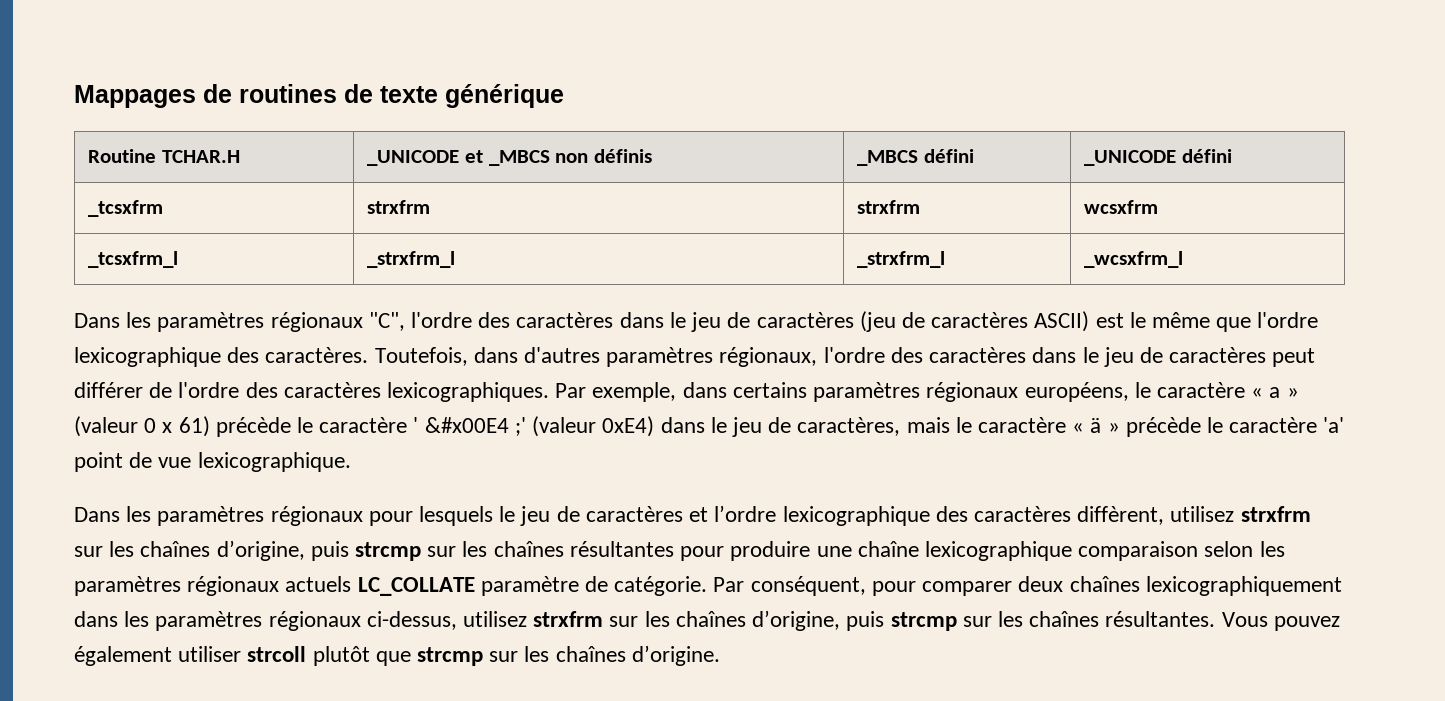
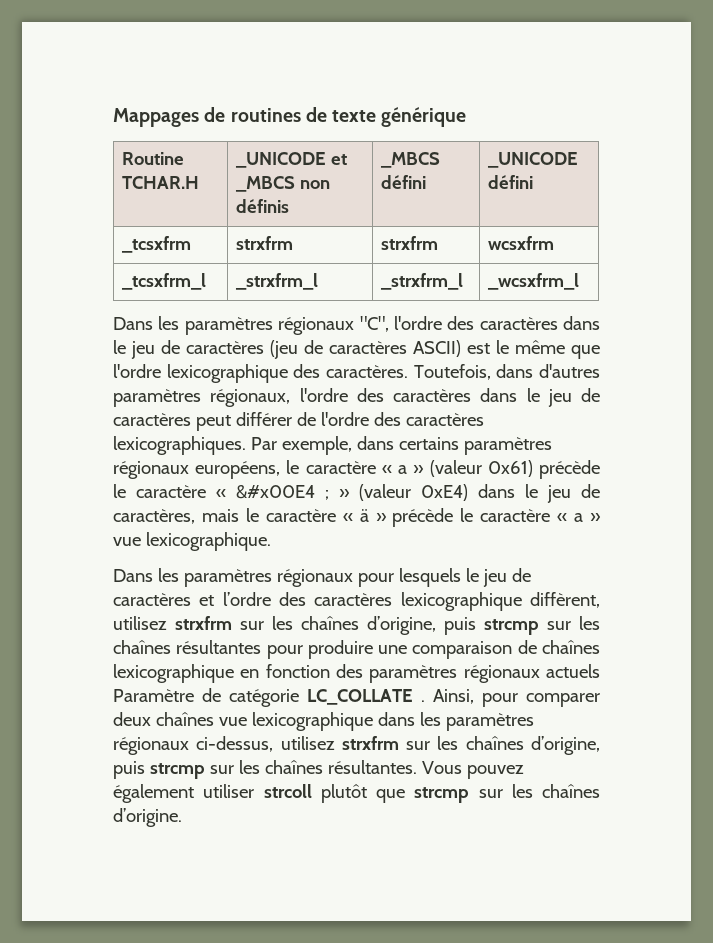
[144,416,526,437] 0 x 61) précède le caractère ' &#x00E4 ;' -> [487,460,600,479] [113,484,350,500] 0x61) précède le caractère « &#x00E4 ; »
[1323,417,1345,433] [74,452,153,472] 'a' point de -> [557,513,602,522] « a »
[782,506,1071,526] lexicographique des caractères -> [278,592,522,611] des caractères lexicographique
[857,541,1285,561] [74,576,866,596] chaîne lexicographique comparaison selon les paramètres régionaux actuels LC_COLLATE paramètre de catégorie. Par conséquent, -> [412,640,600,659] [113,664,600,683] [113,688,474,707] comparaison de chaînes lexicographique en fonction des paramètres régionaux actuels Paramètre de catégorie LC_COLLATE . Ainsi,
[1145,576,1342,596] lexicographiquement -> [218,712,373,731] vue lexicographique

